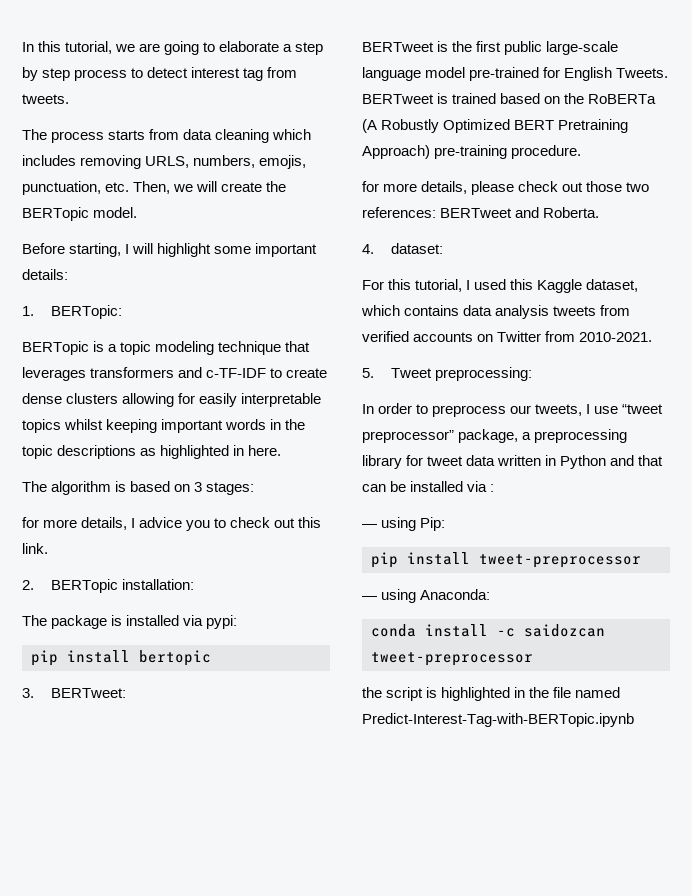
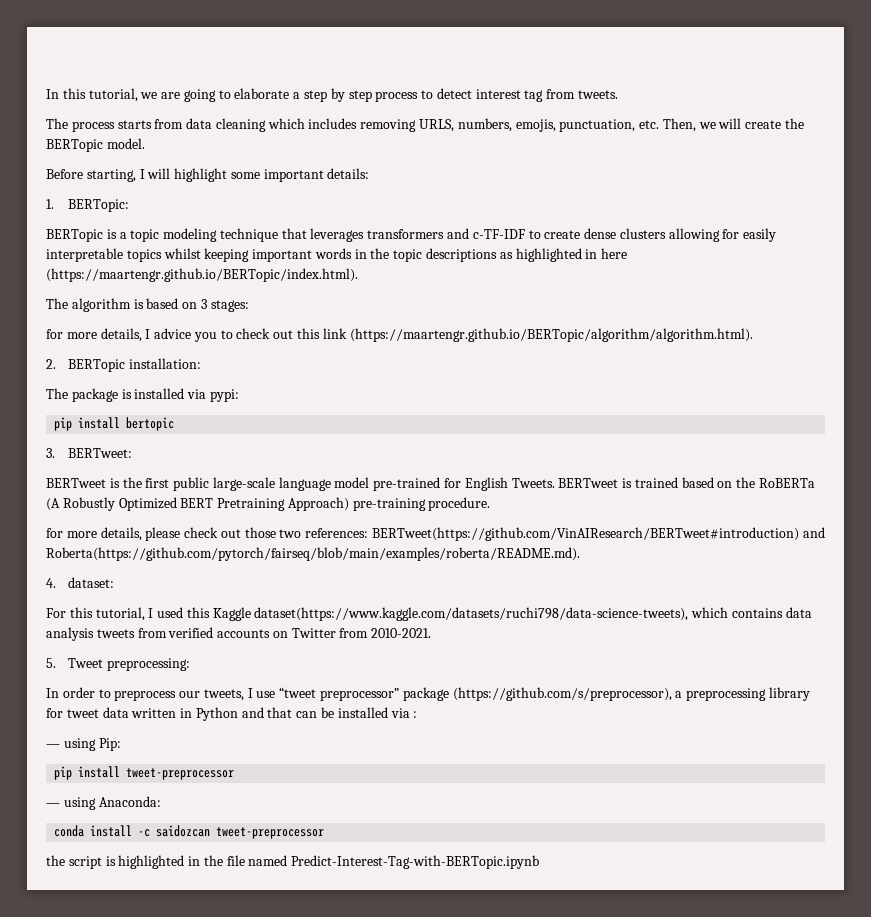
[248,445,282,456] here. -> [601,248,628,259] [46,268,358,282] here (https://maartengr.github.io/BERTopic/index.html).
[22,543,48,554] link. -> [322,328,753,342] link (https://maartengr.github.io/BERTopic/algorithm/algorithm.html).
[440,207,600,218] BERTweet and Roberta. -> [372,527,825,541] [46,547,580,561] BERTweet(https://github.com/VinAIResearch/BERTweet#introduction) and Roberta(https://github.com/pytorch/fairseq/blob/main/examples/roberta/README.md).
[586,279,639,292] dataset, -> [254,607,689,621] dataset(https://www.kaggle.com/datasets/ruchi798/data-science-tweets),
[458,429,519,443] package, -> [402,687,672,701] package (https://github.com/s/preprocessor),

